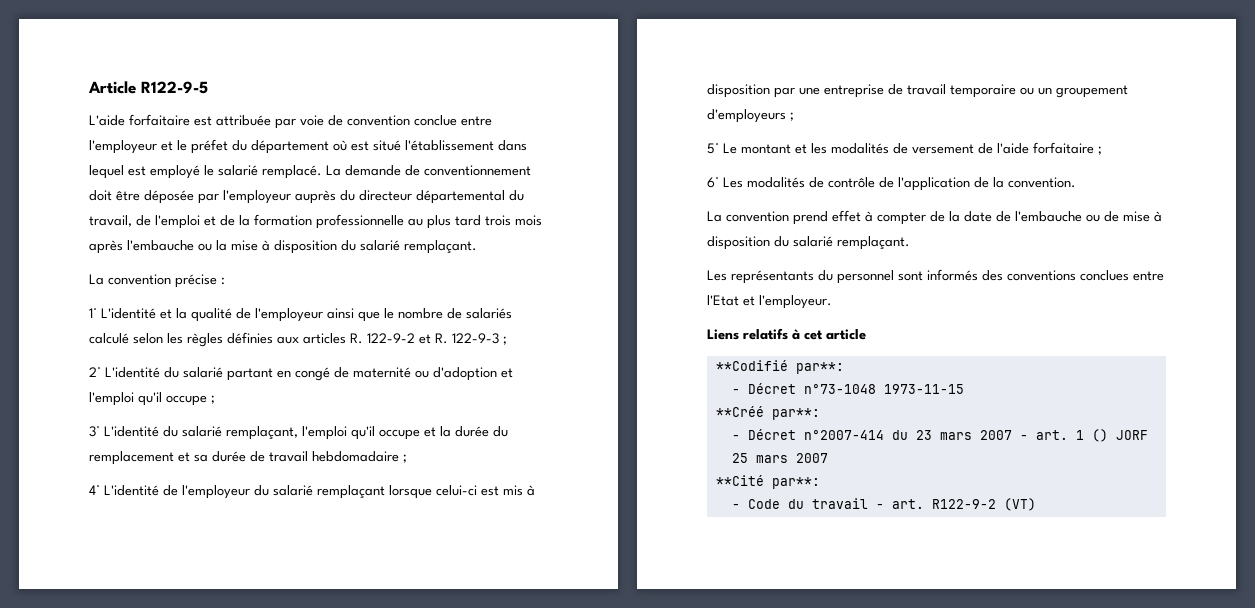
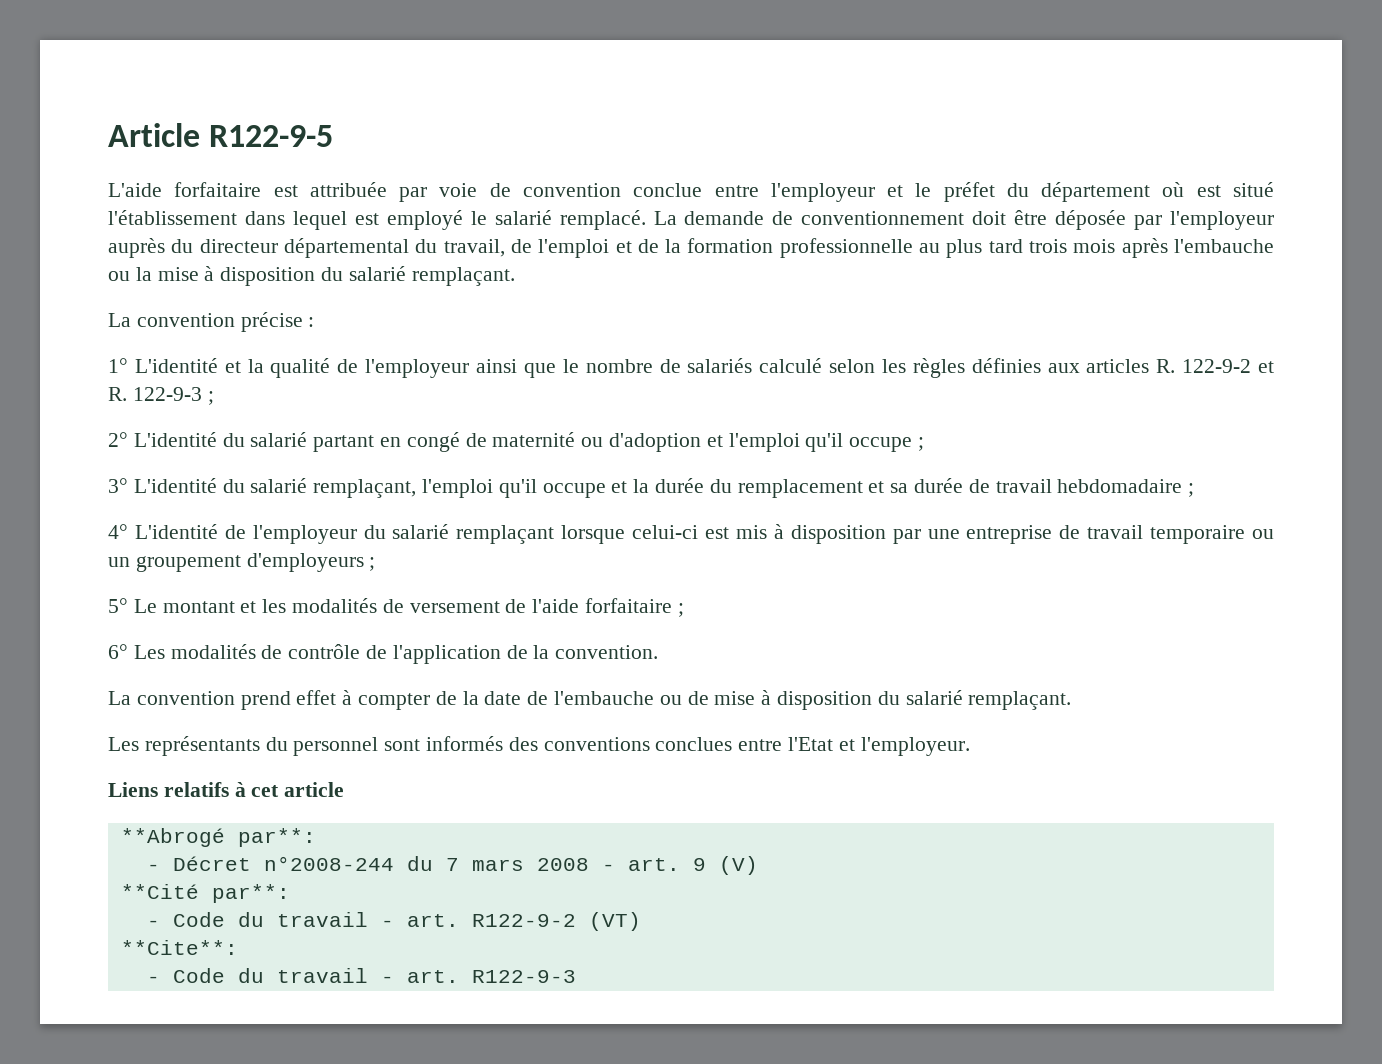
[715,360,844,374] [731,383,964,394] [715,406,820,420] [731,429,1148,442] [731,453,828,463] **Codifié par**: // - Décret n°73-1048 1973-11-15 // **Créé par**: // - Décret n°2007-414 du 23 mars 2007 - art. 1 () JORF 25 mars 2007 -> [120,828,316,847] [146,856,758,875] **Abrogé par**: // - Décret n°2008-244 du 7 mars 2008 - art. 9 (V)
(1036, 504) none -> [120,940,238,955] [146,968,576,983] // **Cite**: // - Code du travail - art. R122-9-3

